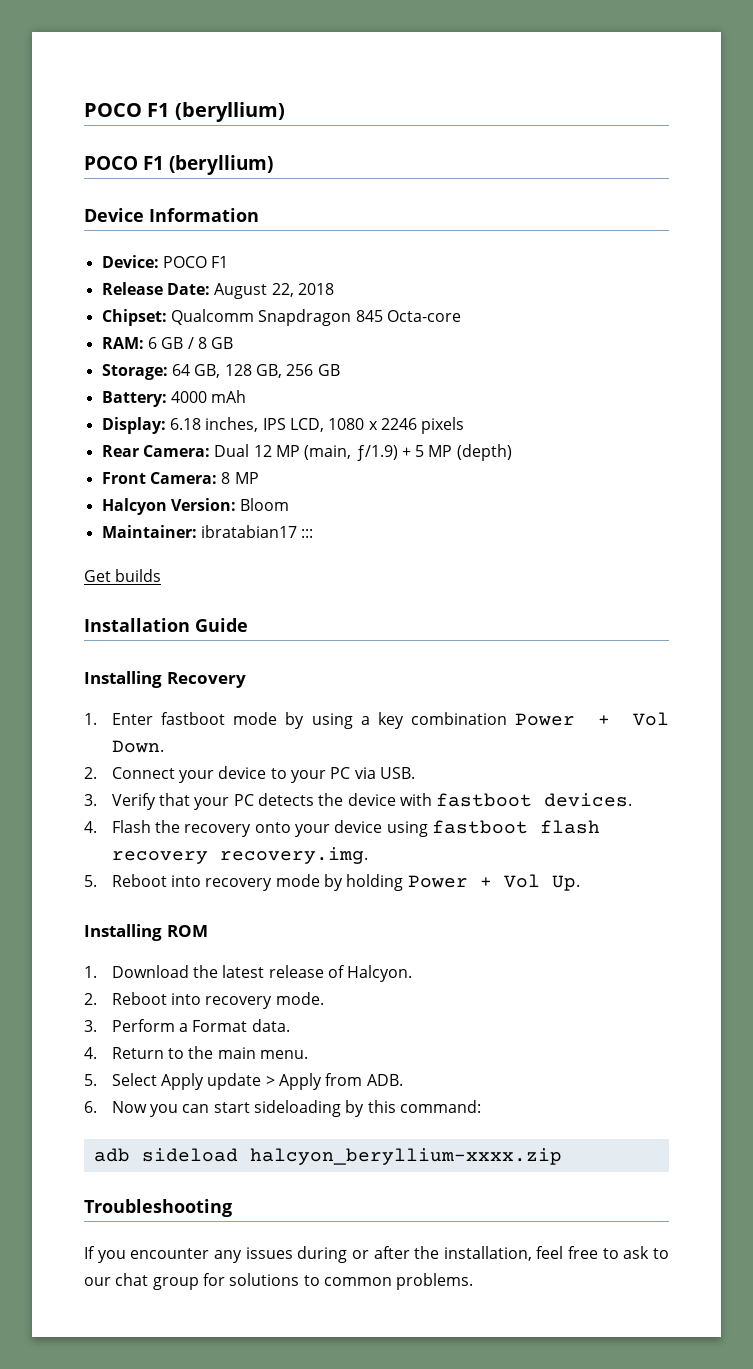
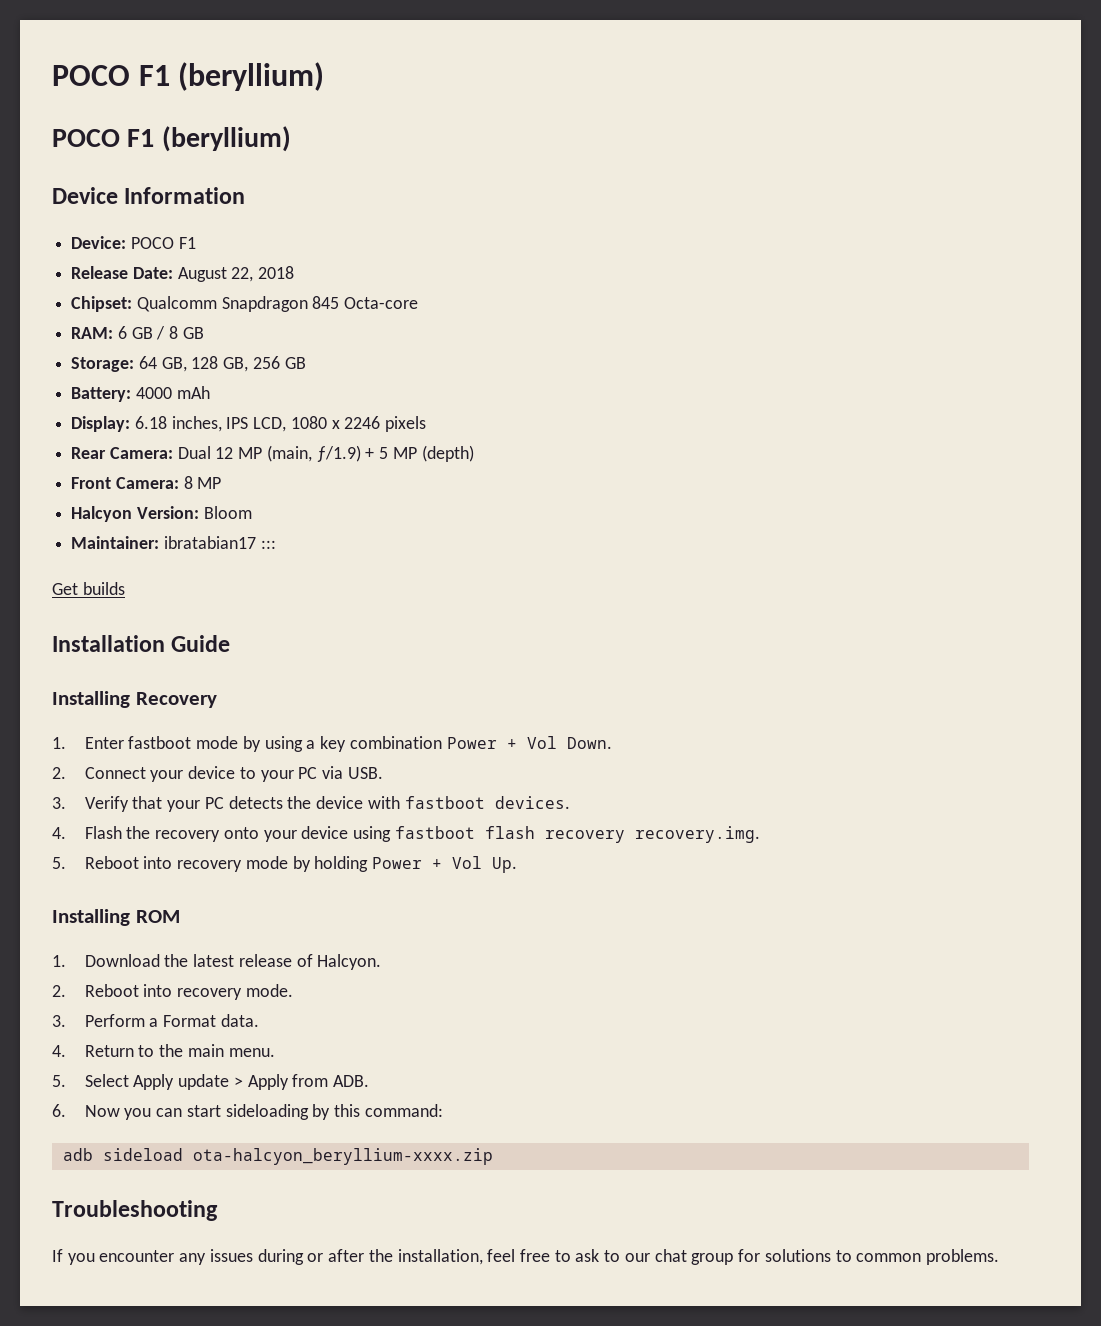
[249,1148,562,1165] halcyon_beryllium-xxxx.zip -> [192,1148,493,1165] ota-halcyon_beryllium-xxxx.zip

